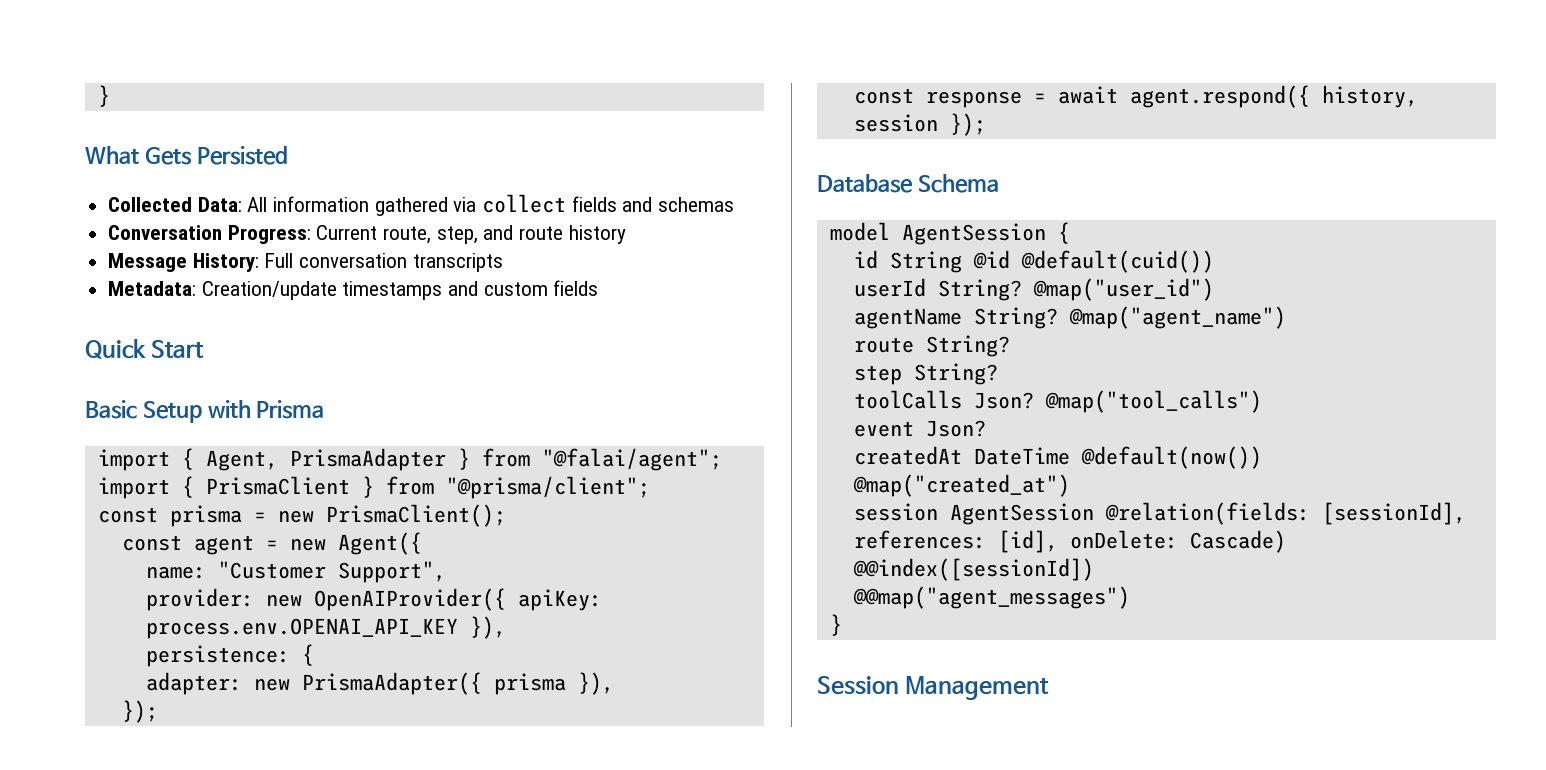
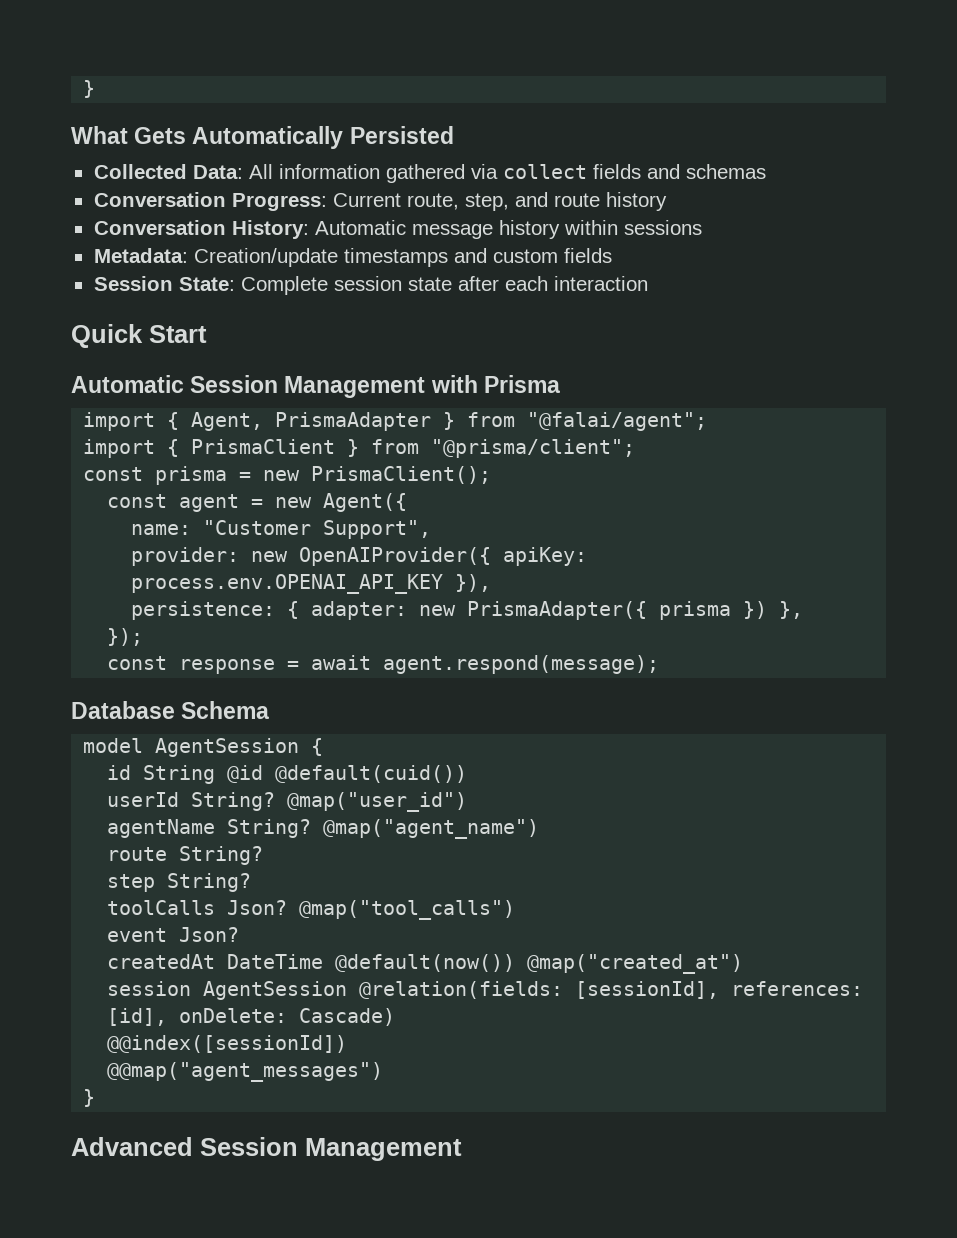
(192, 156) none -> [192,126,344,149] Automatically
[108,253,503,272] Message History: Full conversation transcripts -> [93,220,702,239] Conversation History: Automatic message history within sessions
(599, 288) none -> [93,276,648,295] // Session State: Complete session state after each interaction
[85,400,202,423] Basic Setup -> [71,375,426,398] Automatic Session Management
(314, 655) // -> (300, 610) none
[577,672,614,695] }), -> [743,601,804,619] }) },
[1129,85,1418,108] [853,113,986,136] agent.respond({ history, session }); -> [383,655,660,674] agent.respond(message);
(842, 625) none -> [71,1137,193,1156] Advanced

